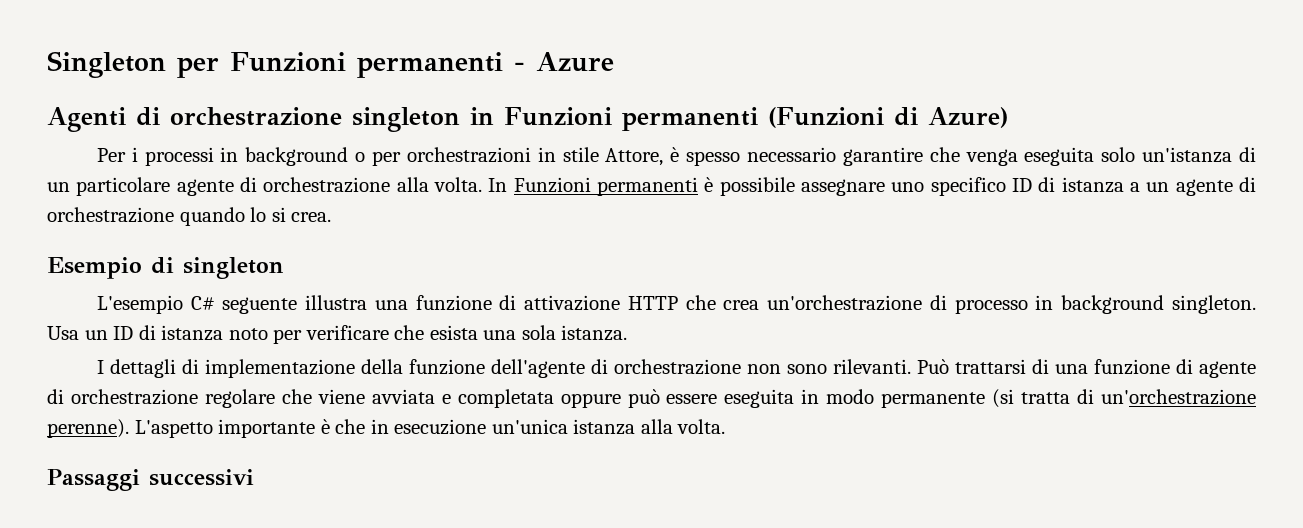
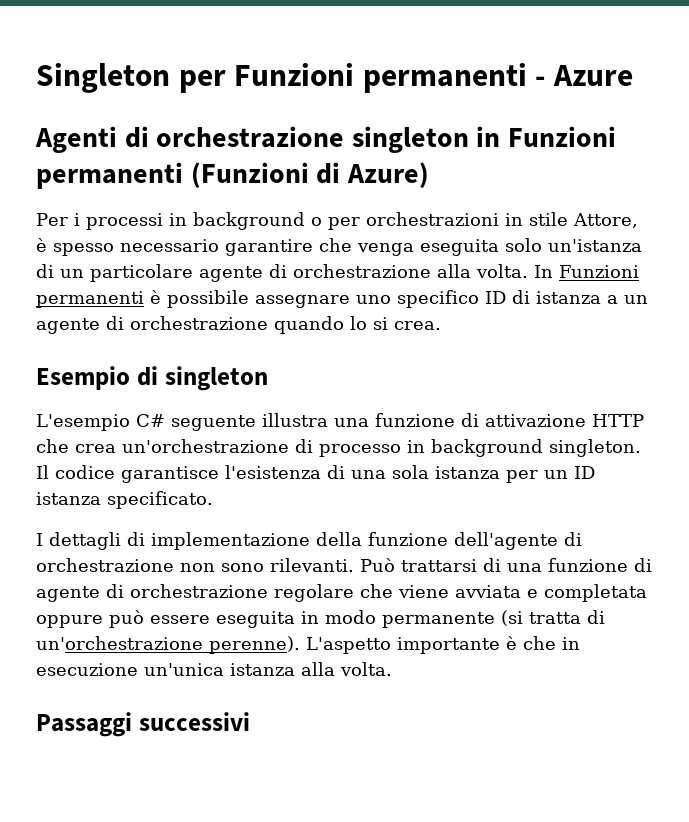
[47,325,628,344] Usa un ID di istanza noto per verificare che esista una sola istanza. -> [36,465,595,483] [36,491,213,509] Il codice garantisce l'esistenza di una sola istanza per un ID istanza specificato.

